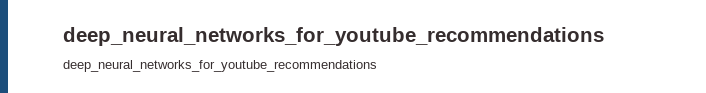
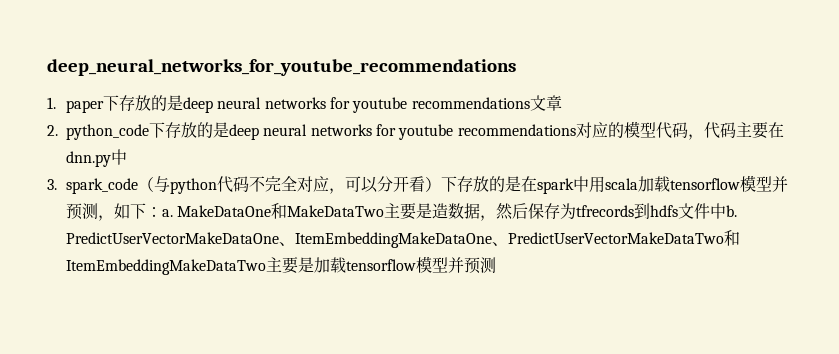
[63,60,377,72] deep_neural_networks_for_youtube_recommendations -> [47,95,562,113] [47,121,784,140] [66,149,128,167] [47,175,789,194] [66,203,738,221] [66,230,741,248] [66,256,497,275] 1. paper下存放的是deep neural networks for youtube recommendations文章 // 2. python_code下存放的是deep neural networks for youtube recommendations对应的模型代码，代码主要在dnn.py中 // 3. spark_code（与python代码不完全对应，可以分开看）下存放的是在spark中用scala加载tensorflow模型并预测，如下：a. MakeDataOne和MakeDataTwo主要是造数据，然后保存为tfrecords到hdfs文件中b. PredictUserVectorMakeDataOne、ItemEmbeddingMakeDataOne、PredictUserVectorMakeDataTwo和ItemEmbeddingMakeDataTwo主要是加载tensorflow模型并预测

